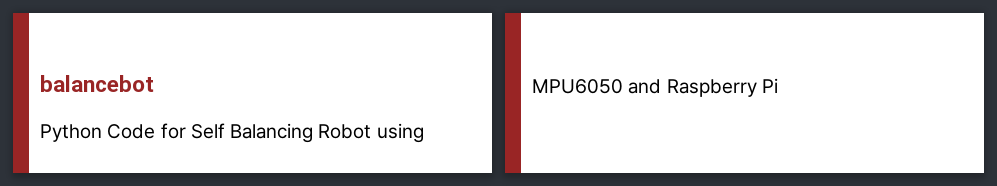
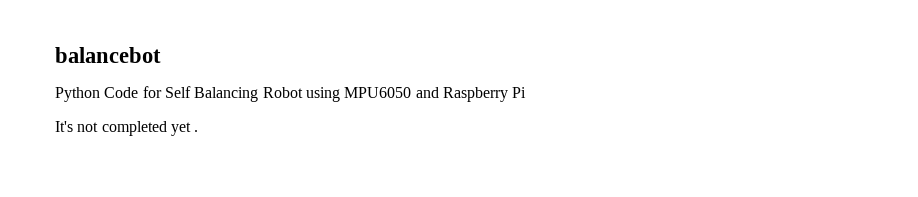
(778, 85) none -> [55,121,199,136] // It's not completed yet .

